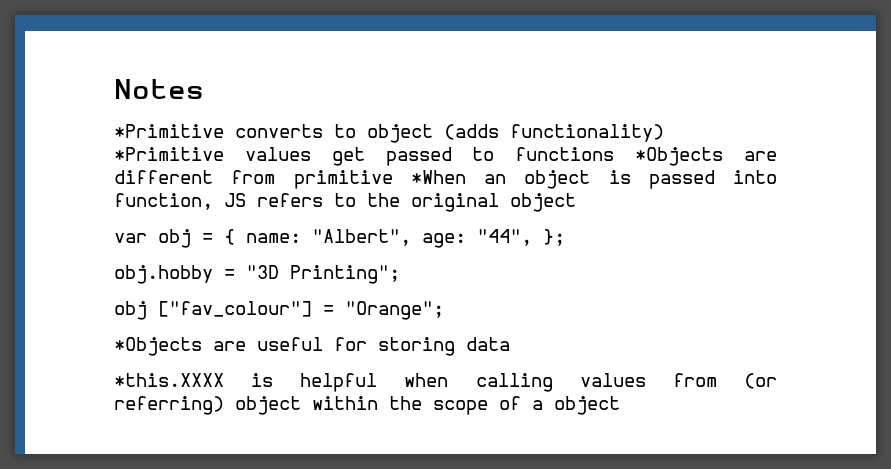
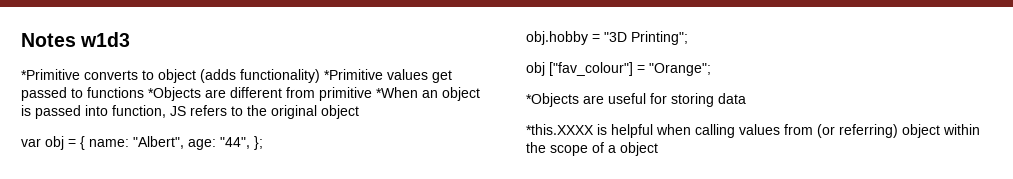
(204, 89) none -> [80,32,131,47] w1d3

